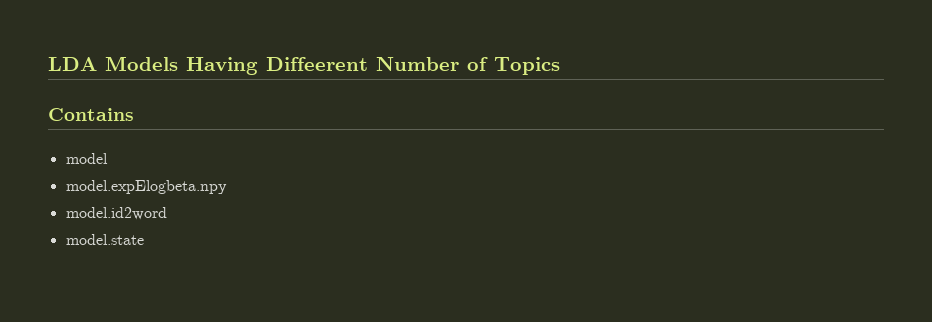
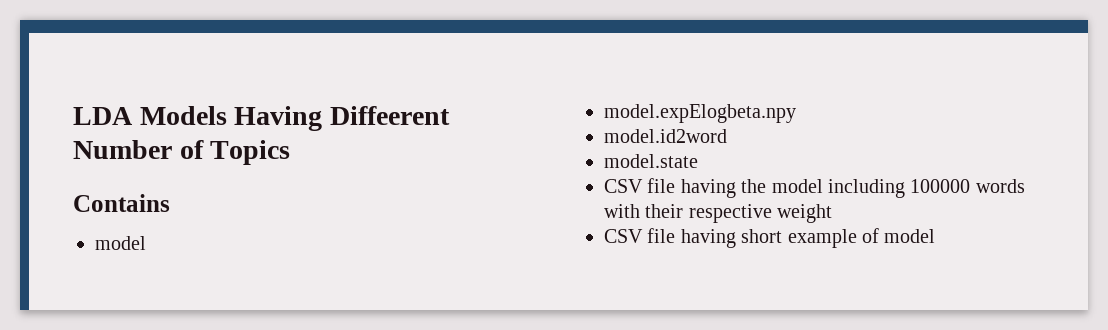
(144, 239) none -> [604,178,1025,198] [604,204,833,223] [604,228,936,248] // CSV file having the model including 100000 words with their respective weight // CSV file having short example of model

